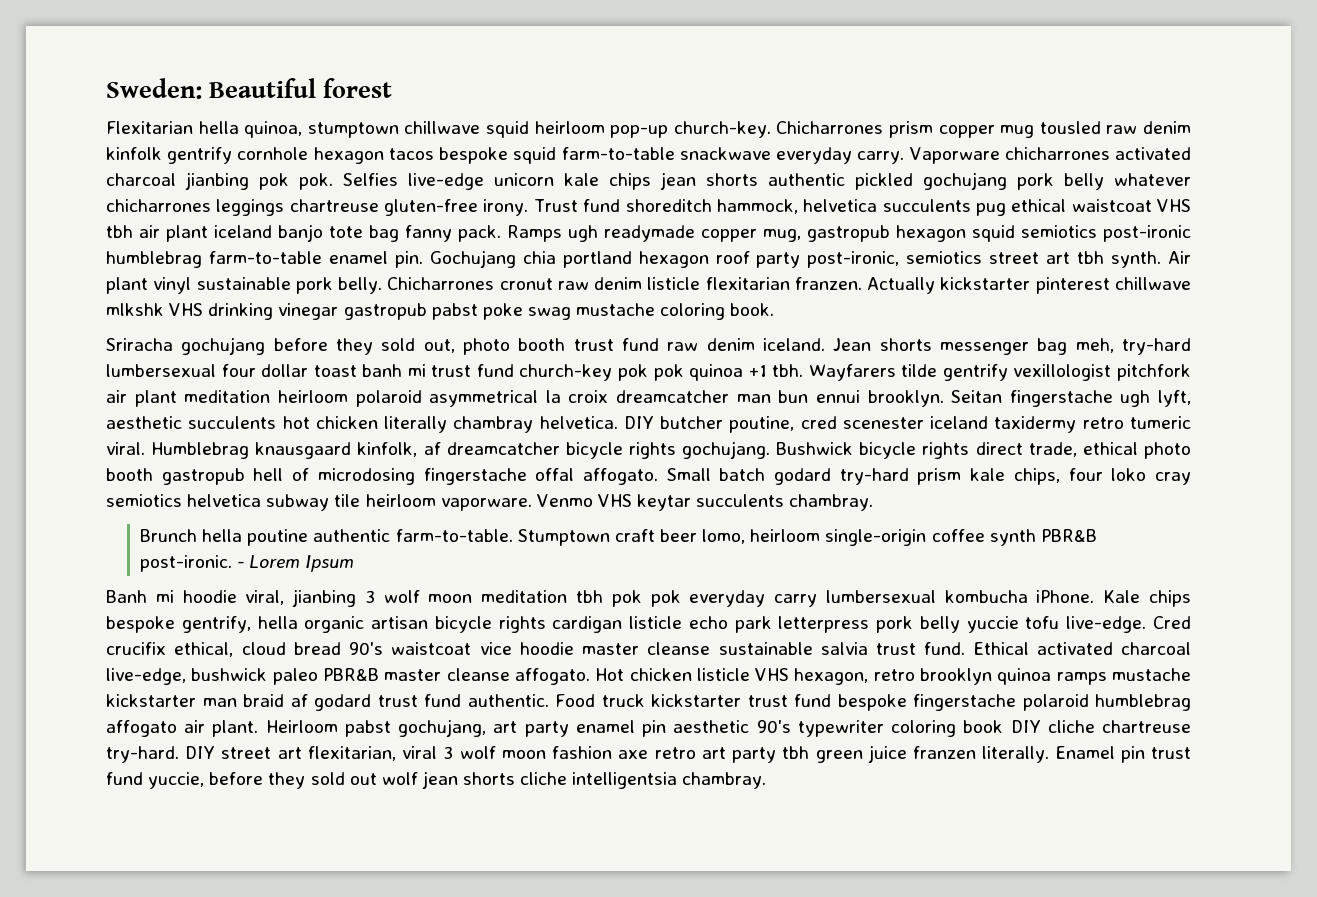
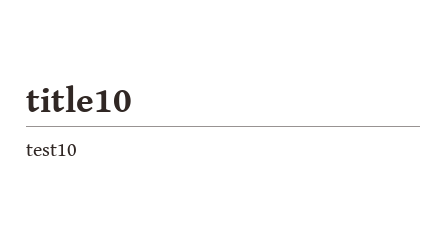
[106,78,392,99] [106,121,1191,138] [106,147,1191,164] [106,172,1191,190] [106,199,1192,216] [106,224,1191,242] [106,250,1191,268] [106,277,1191,294] [106,303,775,320] [106,337,1192,355] [106,364,1191,381] [106,390,1191,407] [106,416,1191,433] [106,441,1191,459] [106,468,1192,485] [106,494,874,511] [140,529,1097,546] [140,555,355,572] [106,589,1192,607] [106,616,1191,633] [106,642,1191,657] [106,668,1191,685] [106,694,1191,711] [106,719,1192,737] [106,745,1191,763] [106,771,767,789] Sweden: Beautiful forest // Flexitarian hella quinoa, stumptown chillwave squid heirloom pop-up church-key. Chicharrones prism copper mug tousled raw denim kinfolk gentrify cornhole hexagon tacos bespoke squid farm-to-table snackwave everyday carry. Vaporware chicharrones activated charcoal jianbing pok pok. Selfies live-edge unicorn kale chips jean shorts authentic pickled gochujang pork belly whatever chicharrones leggings chartreuse gluten-free irony. Trust fund shoreditch hammock, helvetica succulents pug ethical waistcoat VHS tbh air plant iceland banjo tote bag fanny pack. Ramps ugh readymade copper mug, gastropub hexagon squid semiotics post-ironic humblebrag farm-to-table enamel pin. Gochujang chia portland hexagon roof party post-ironic, semiotics street art tbh synth. Air plant vinyl sustainable pork belly. Chicharrones cronut raw denim listicle flexitarian franzen. Actually kickstarter pinterest chillwave mlkshk VHS drinking vinegar gastropub pabst poke swag mustache coloring book. // Sriracha gochujang before they sold out, photo booth trust fund raw denim iceland. Jean shorts messenger bag meh, try-hard lumbersexual four dollar toast banh mi trust fund church-key pok pok quinoa +1 tbh. Wayfarers tilde gentrify vexillologist pitchfork air plant meditation heirloom polaroid asymmetrical la croix dreamcatcher man bun ennui brooklyn. Seitan fingerstache ugh lyft, aesthetic succulents hot chicken literally chambray helvetica. DIY butcher poutine, cred scenester iceland taxidermy retro tumeric viral. Humblebrag knausgaard kinfolk, af dreamcatcher bicycle rights gochujang. Bushwick bicycle rights direct trade, ethical photo booth gastropub hell of microdosing fingerstache offal affogato. Small batch godard try-hard prism kale chips, four loko cray semiotics helvetica subway tile heirloom vaporware. Venmo VHS keytar succulents chambray. // Brunch hella poutine authentic farm-to-table. Stumptown craft beer lomo, heirloom single-origin coffee synth PBR&B post-ironic. - Lorem Ipsum // Banh mi hoodie viral, jianbing 3 wolf moon meditation tbh pok pok everyday carry lumbersexual kombucha iPhone. Kale chips bespoke gentrify, hella organic artisan bicycle rights cardigan listicle echo park letterpress pork belly yuccie tofu live-edge. Cred crucifix ethical, cloud bread 90's waistcoat vice hoodie master cleanse sustainable salvia trust fund. Ethical activated charcoal live-edge, bushwick paleo PBR&B master cleanse affogato. Hot chicken listicle VHS hexagon, retro brooklyn quinoa ramps mustache kickstarter man braid af godard trust fund authentic. Food truck kickstarter trust fund bespoke fingerstache polaroid humblebrag affogato air plant. Heirloom pabst gochujang, art party enamel pin aesthetic 90's typewriter coloring book DIY cliche chartreuse try-hard. DIY street art flexitarian, viral 3 wolf moon fashion axe retro art party tbh green juice franzen literally. Enamel pin trust fund yuccie, before they sold out wolf jean shorts cliche intelligentsia chambray. -> [26,85,132,112] [26,144,77,156] title10 // test10

